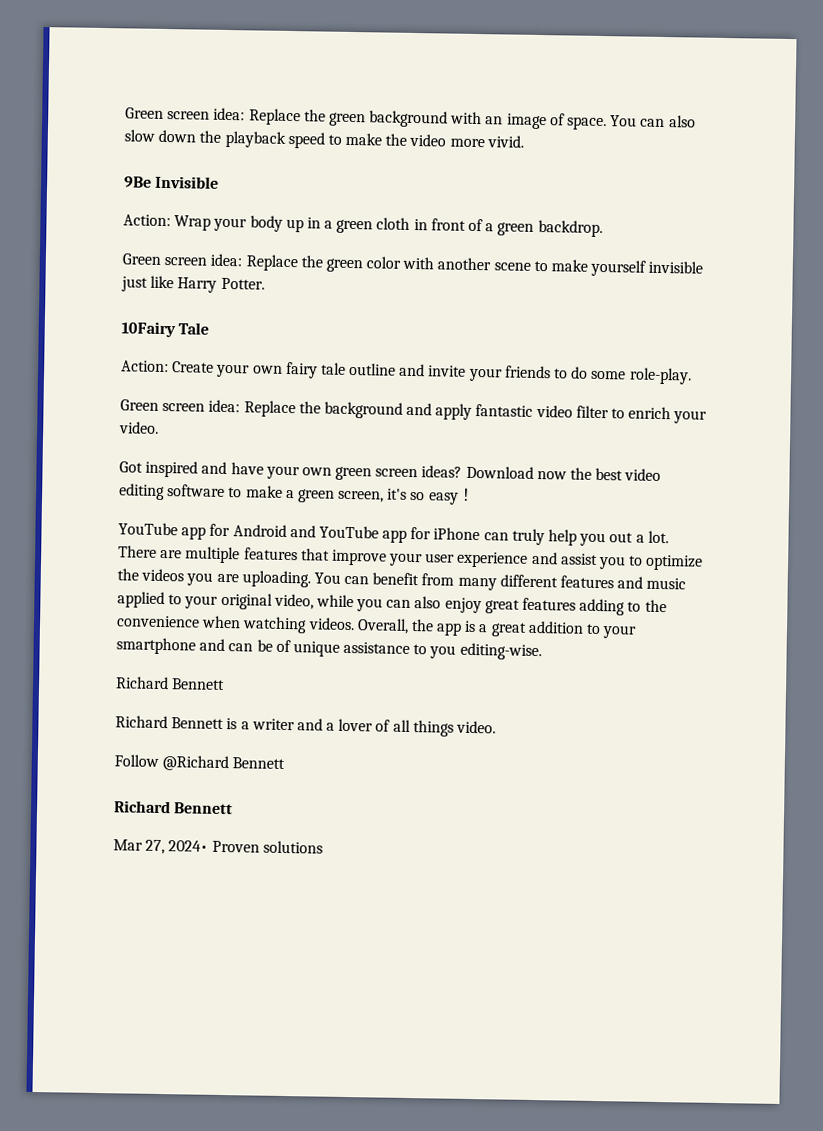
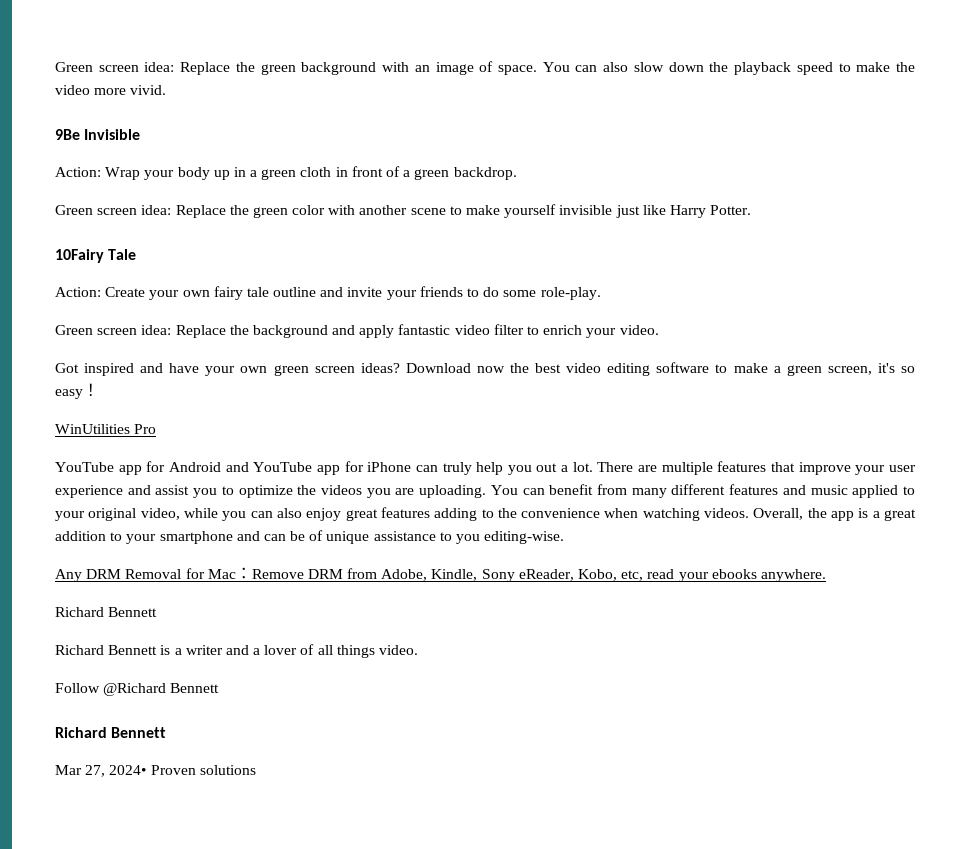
(475, 494) none -> [55,424,157,434] // WinUtilities Pro
(542, 651) none -> [55,567,826,582] // Any DRM Removal for Mac：Remove DRM from Adobe, Kindle, Sony eReader, Kobo, etc, read your ebooks anywhere.

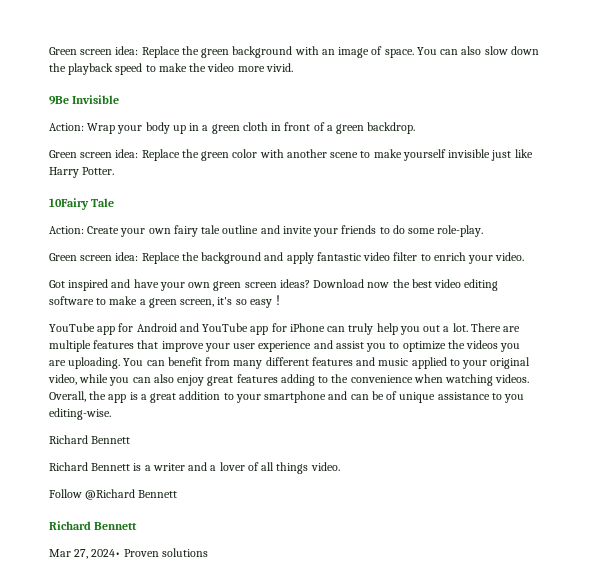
[55,424,157,434] // WinUtilities Pro -> (284, 300) none
[55,567,826,582] // Any DRM Removal for Mac：Remove DRM from Adobe, Kindle, Sony eReader, Kobo, etc, read your ebooks anywhere. -> (111, 414) none

